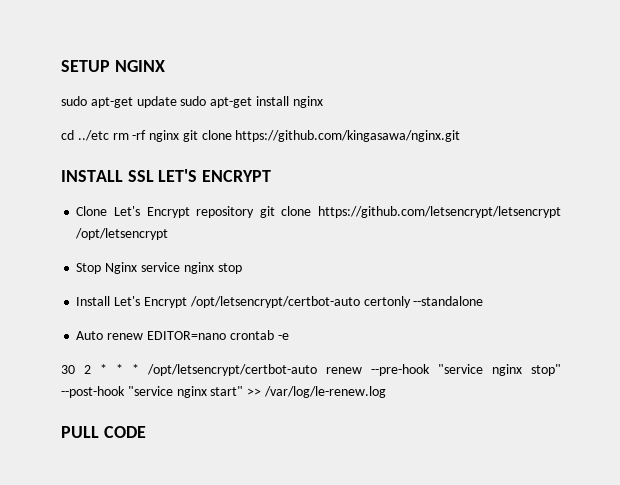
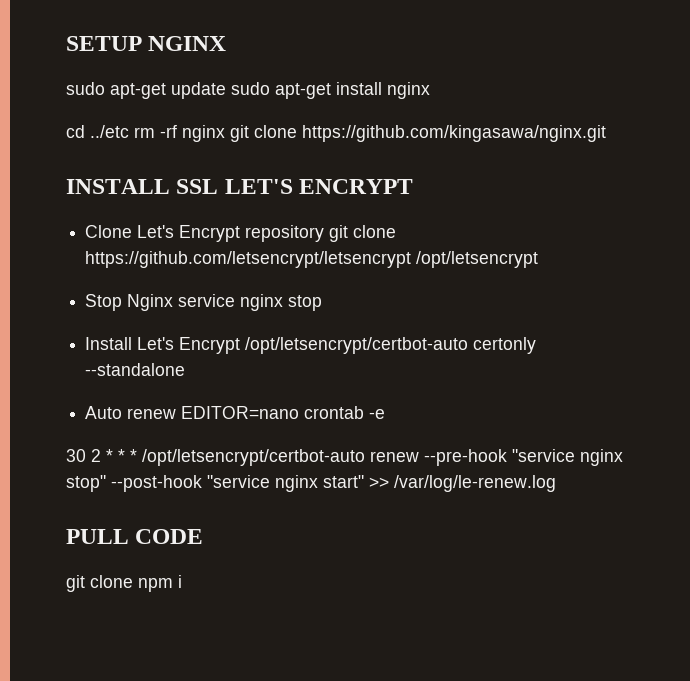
(146, 432) none -> [66,575,182,592] // git clone npm i

